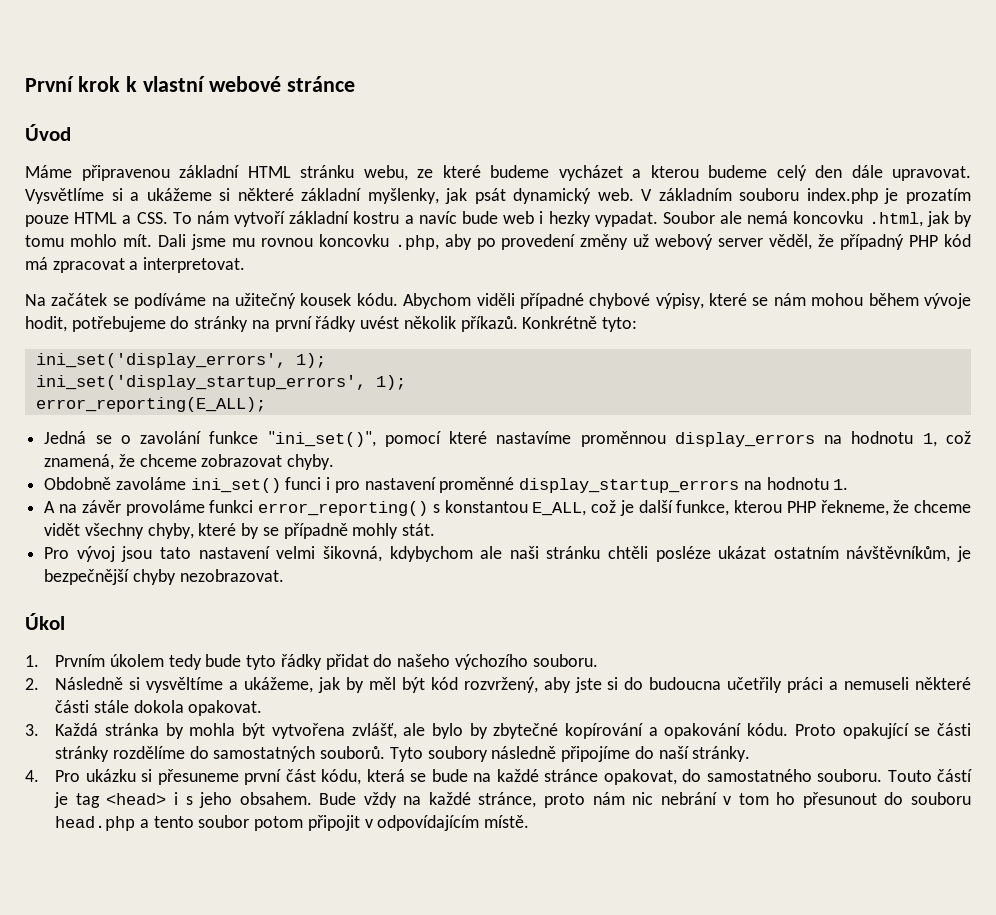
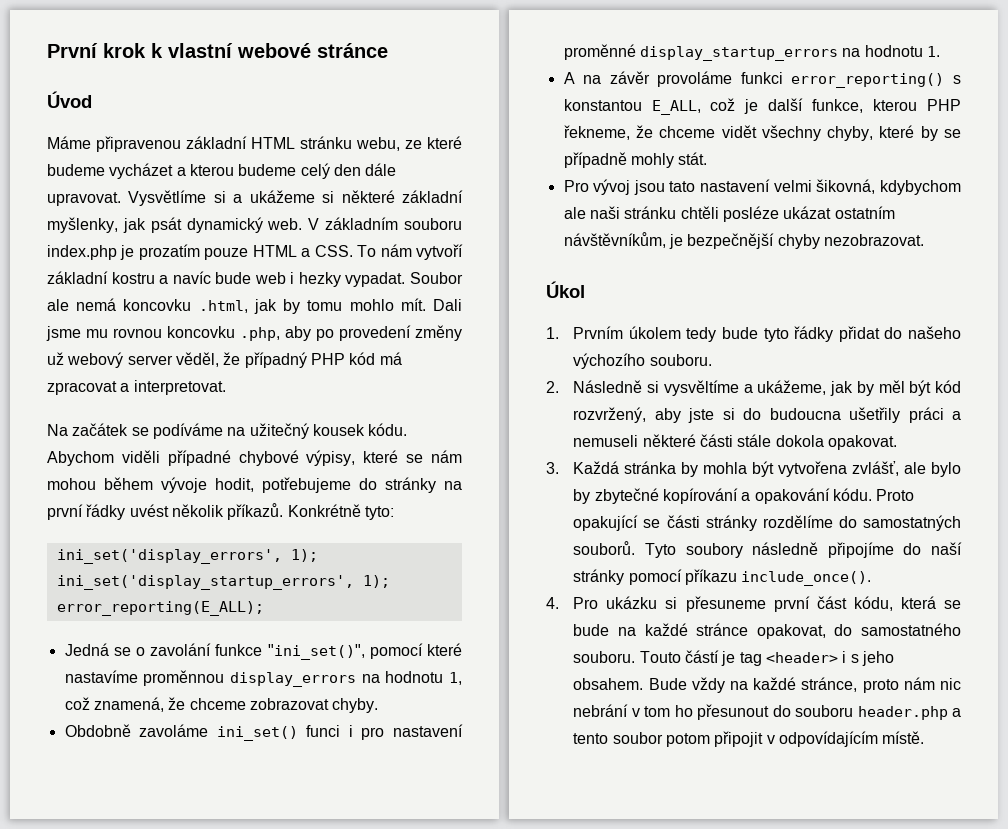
[727,677,783,693] učetřily -> [849,407,901,423] ušetřily
[692,746,751,762] stránky. -> [573,569,872,586] stránky pomocí příkazu include_once().
[106,793,167,805] <head> -> [765,652,838,663] <header>
[55,816,136,831] head.php -> [857,706,948,720] header.php

